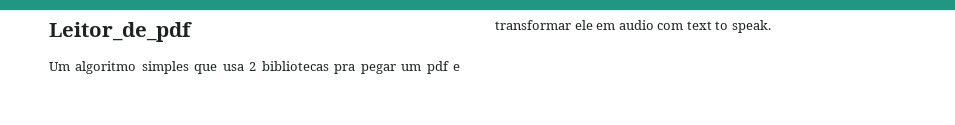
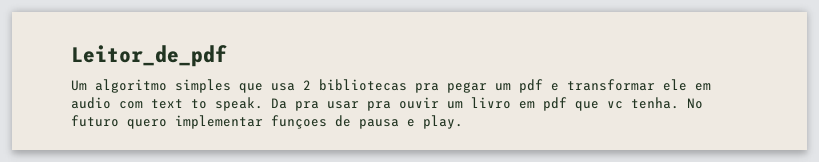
(771, 26) none -> [271,97,703,111] [71,115,463,129] Da pra usar pra ouvir um livro em pdf que vc tenha. No futuro quero implementar funçoes de pausa e play.

